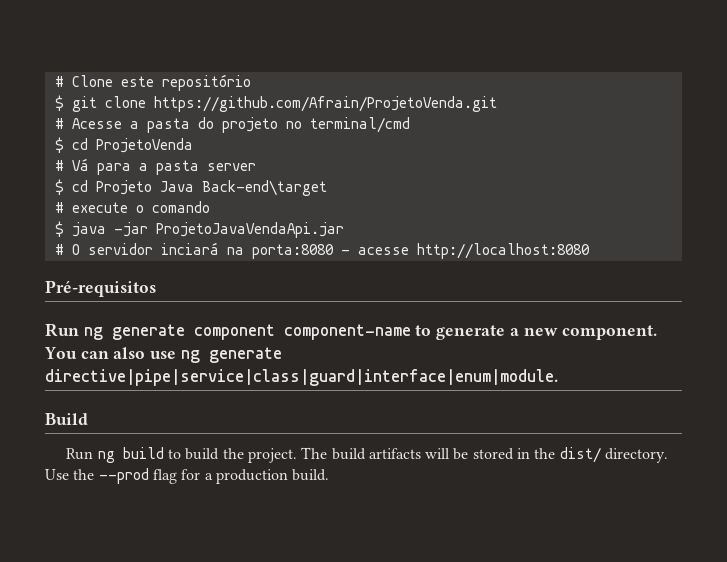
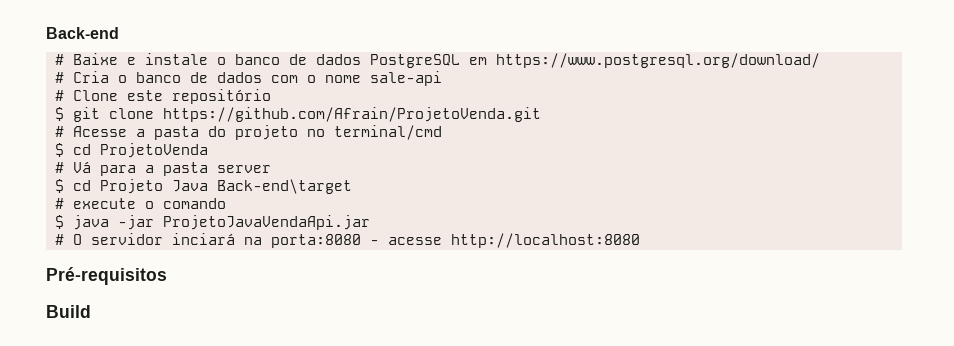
(54, 81) none -> [46,27,119,39] [55,53,820,68] [55,71,442,86] Back-end // # Baixe e instale o banco de dados PostgreSQL em https://www.postgresql.org/download/ // # Cria o banco de dados com o nome sale-api //
[45,323,658,340] [44,347,282,363] [45,369,558,386] [45,413,88,425] [66,447,669,463] [45,468,330,484] Run ng generate component component-name to generate a new component. You can also use ng generate directive|pipe|service|class|guard|interface|enum|module. // Build // Run ng build to build the project. The build artifacts will be stored in the dist/ directory. Use the --prod flag for a production build. -> [46,305,91,318] Build

